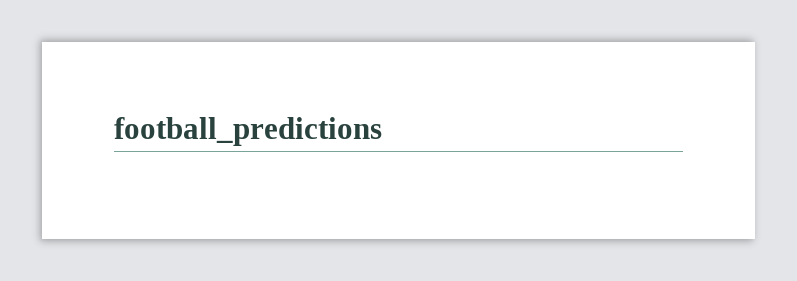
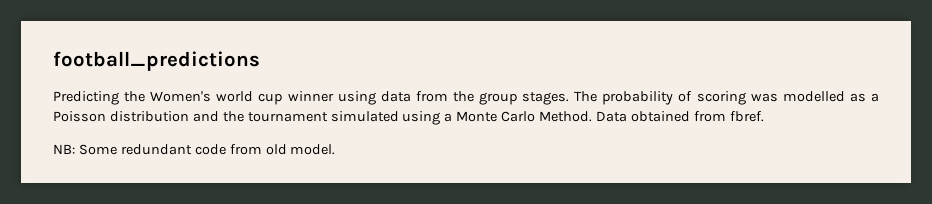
(382, 131) none -> [53,91,879,105] [53,111,764,125] [53,144,336,155] // Predicting the Women's world cup winner using data from the group stages. The probability of scoring was modelled as a Poisson distribution and the tournament simulated using a Monte Carlo Method. Data obtained from fbref. // NB: Some redundant code from old model.

